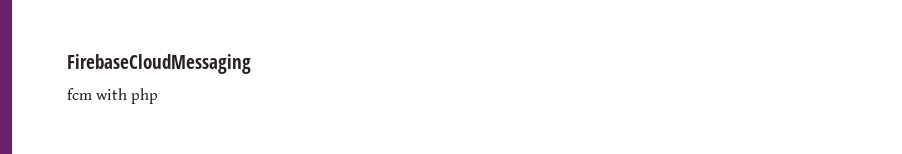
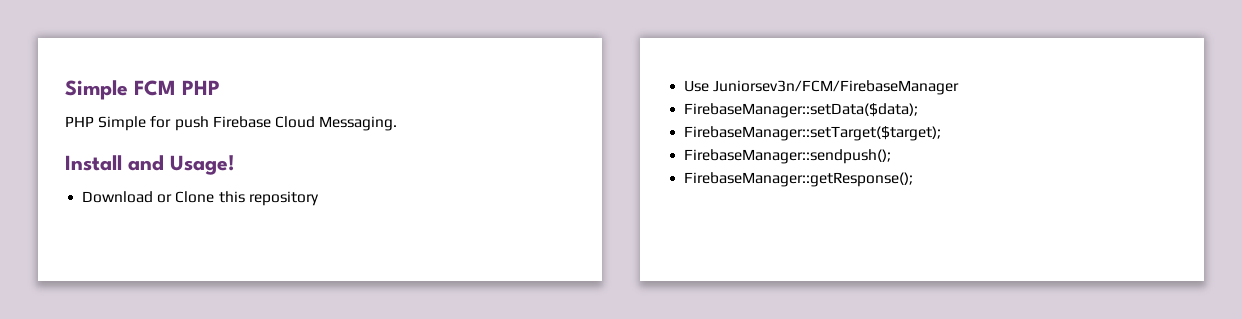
[67,54,251,74] [67,88,159,104] FirebaseCloudMessaging // fcm with php -> [65,80,220,100] [65,116,398,131] [65,155,235,175] [82,191,319,206] [684,80,960,95] [684,103,919,118] [684,126,942,141] [684,149,892,164] [684,172,914,187] Simple FCM PHP // PHP Simple for push Firebase Cloud Messaging. // Install and Usage! // Download or Clone this repository // Use Juniorsev3n/FCM/FirebaseManager // FirebaseManager::setData($data); // FirebaseManager::setTarget($target); // FirebaseManager::sendpush(); // FirebaseManager::getResponse();

